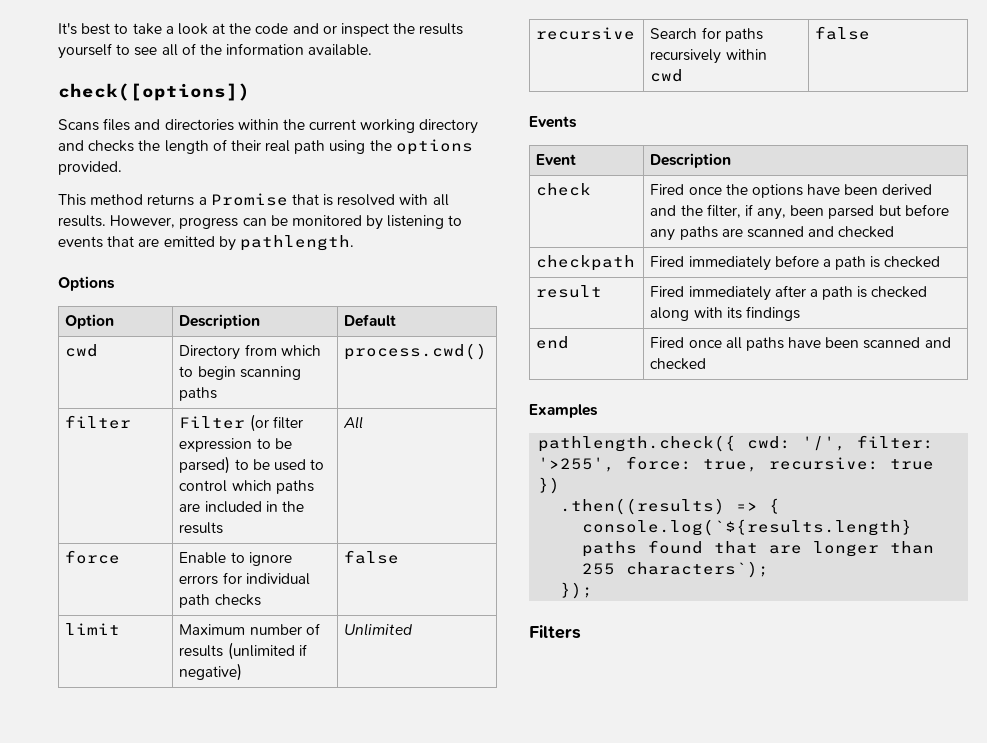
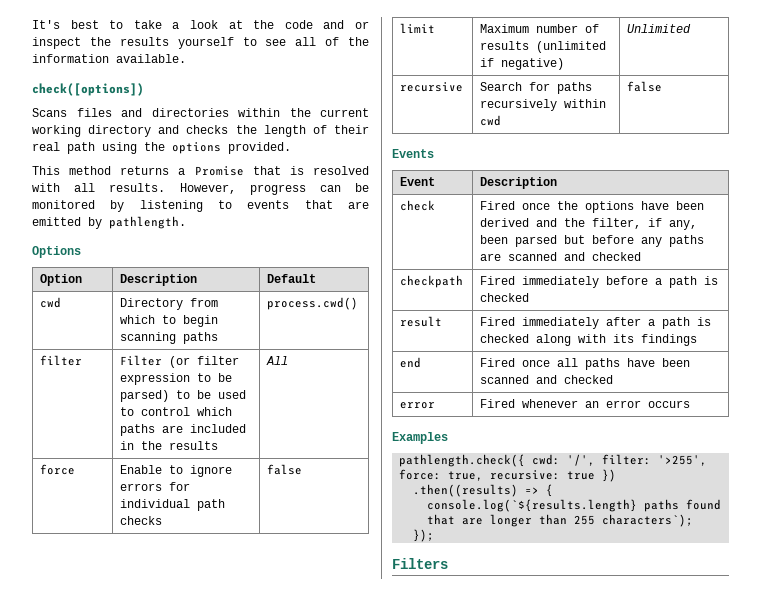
(707, 364) none -> [400,402,436,409] [480,399,691,408] // error | Fired whenever an error occurs

